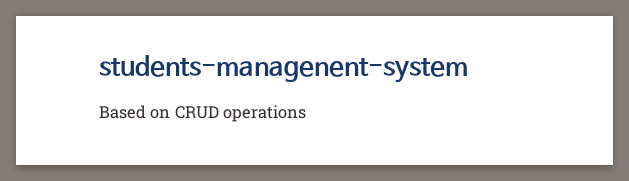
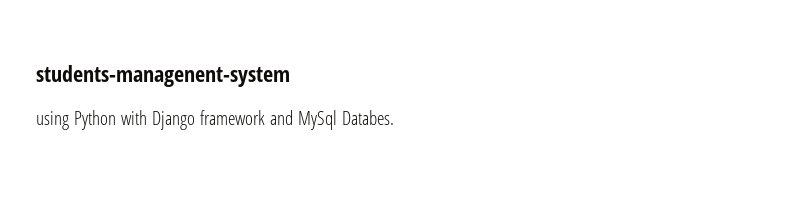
[99,105,307,122] Based on CRUD operations -> [36,110,394,130] using Python with Django framework and MySql Databes.

